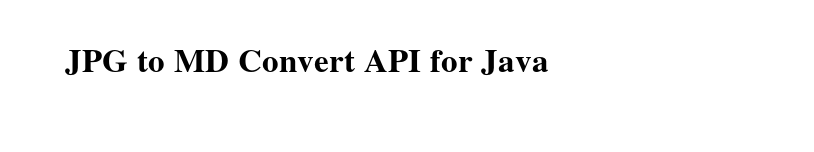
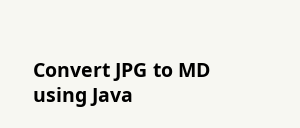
(65, 63) none -> [33,63,110,77] Convert
[237,50,473,72] Convert API for -> [33,87,87,107] using

